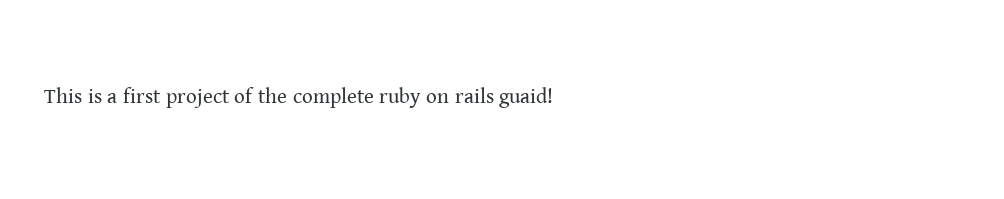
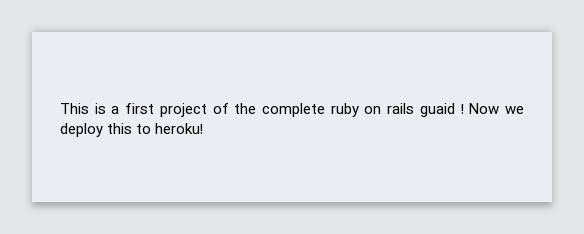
[499,87,554,108] guaid! -> [419,103,524,117] [60,123,204,137] guaid ! Now we deploy this to heroku!

